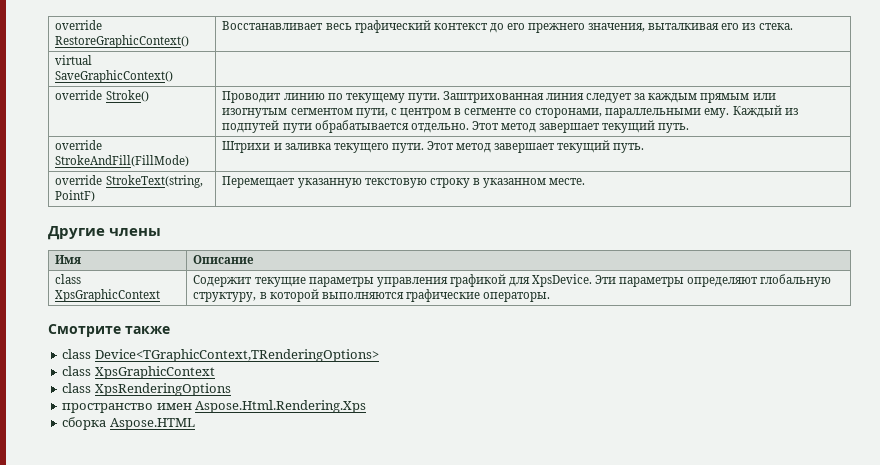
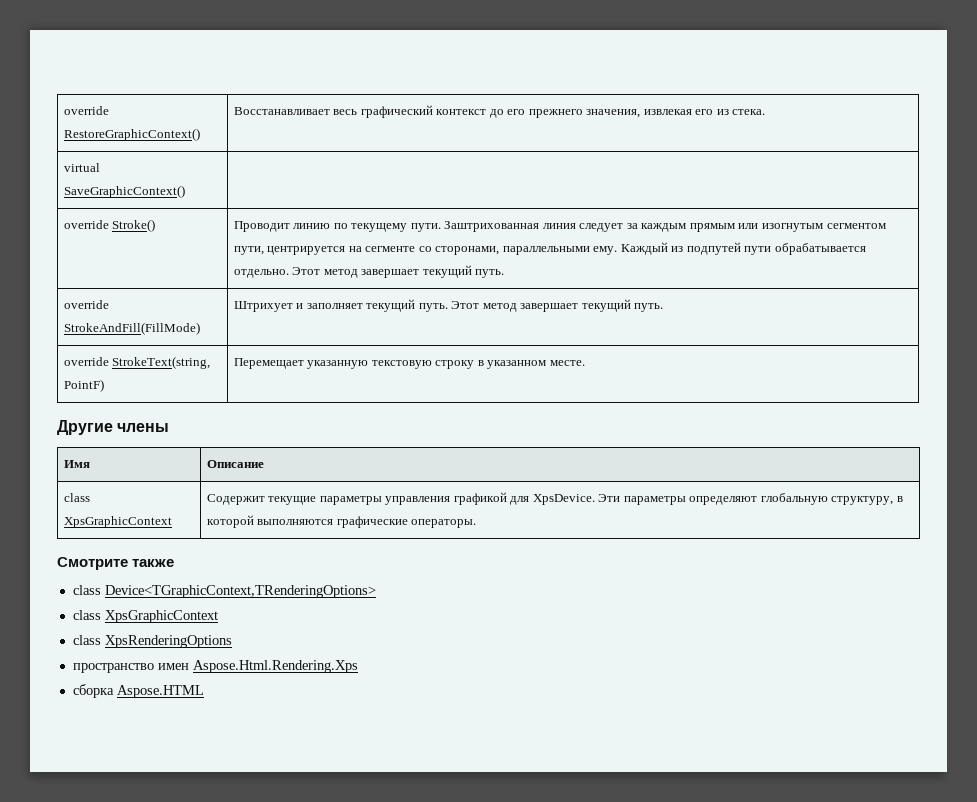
[648,23,720,30] выталкивая -> [643,109,692,115] извлекая
[390,108,461,118] с центром в -> [267,246,362,255] центрируется на
[222,141,424,153] Штрихи и заливка текущего пути. -> [233,299,448,312] Штрихует и заполняет текущий путь.

